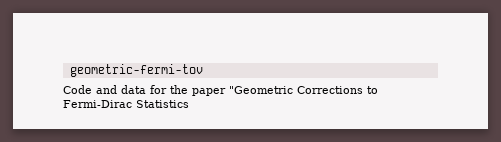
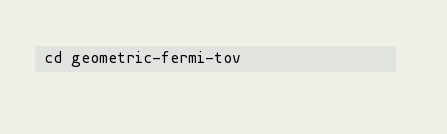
(69, 70) none -> [43,51,62,63] cd
[63,85,378,96] [63,100,189,108] // Code and data for the paper "Geometric Corrections to Fermi-Dirac Statistics -> (241, 59) none

